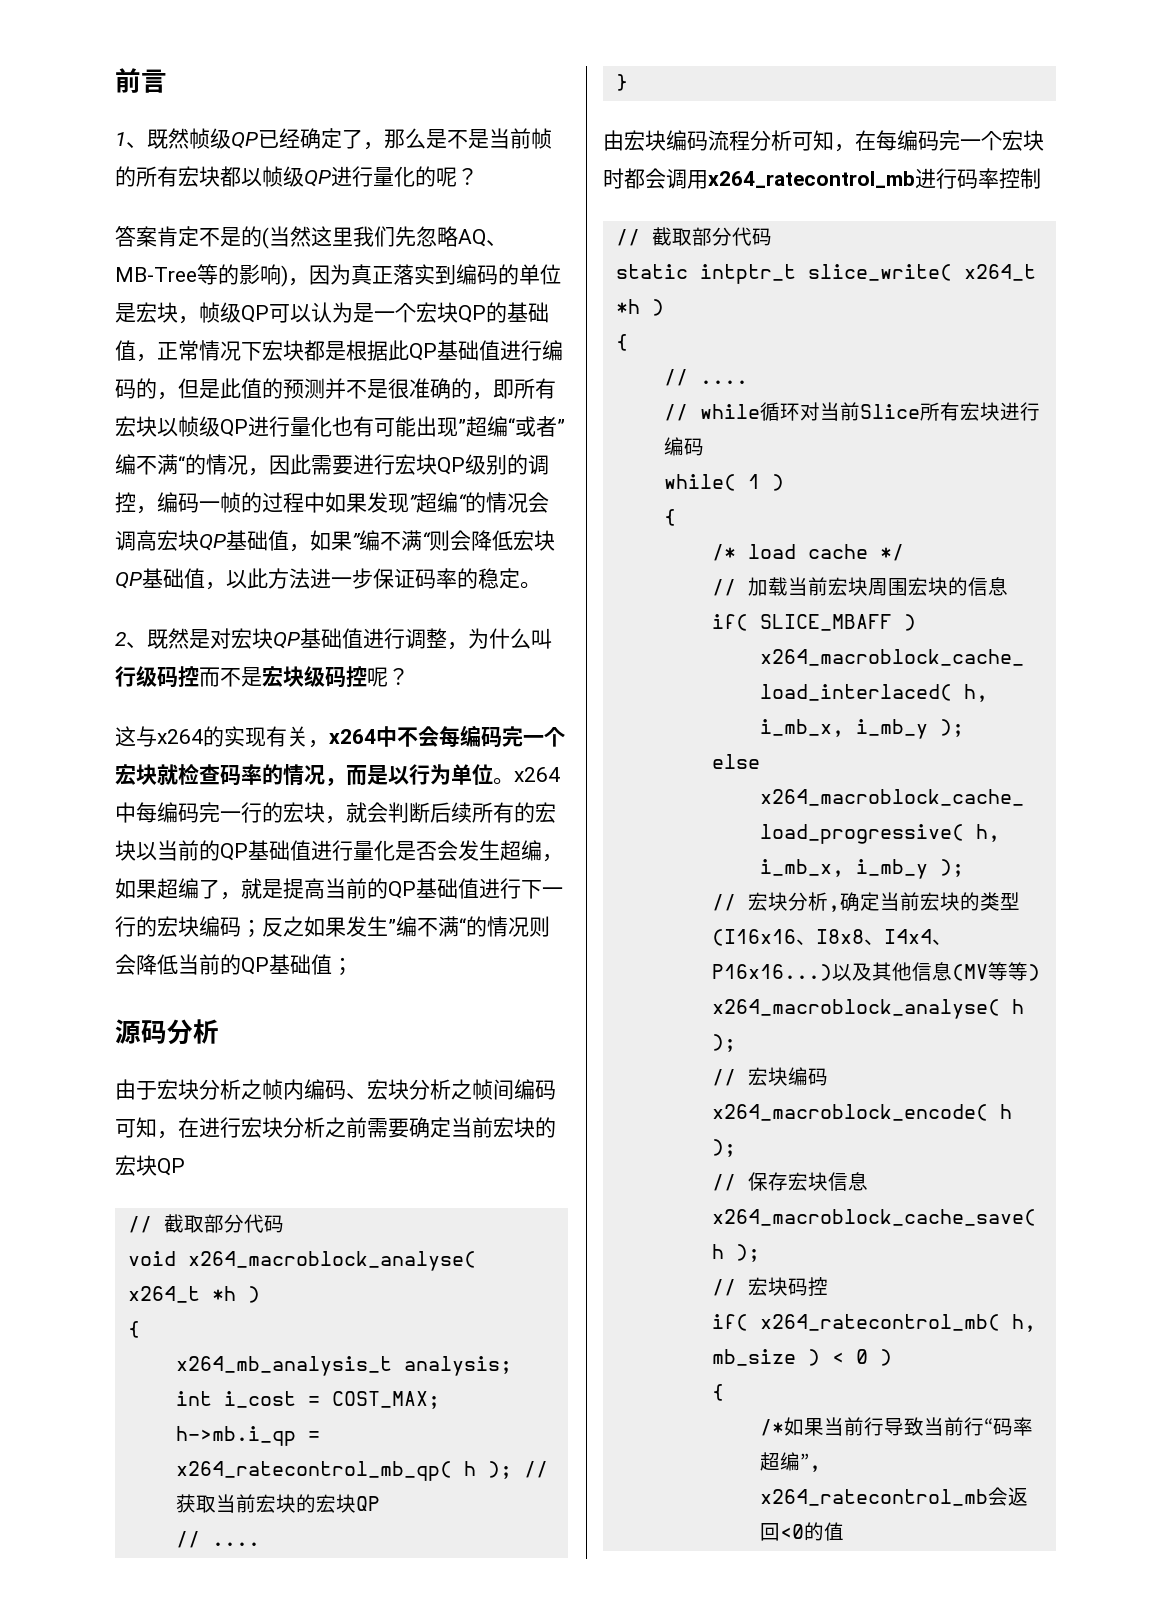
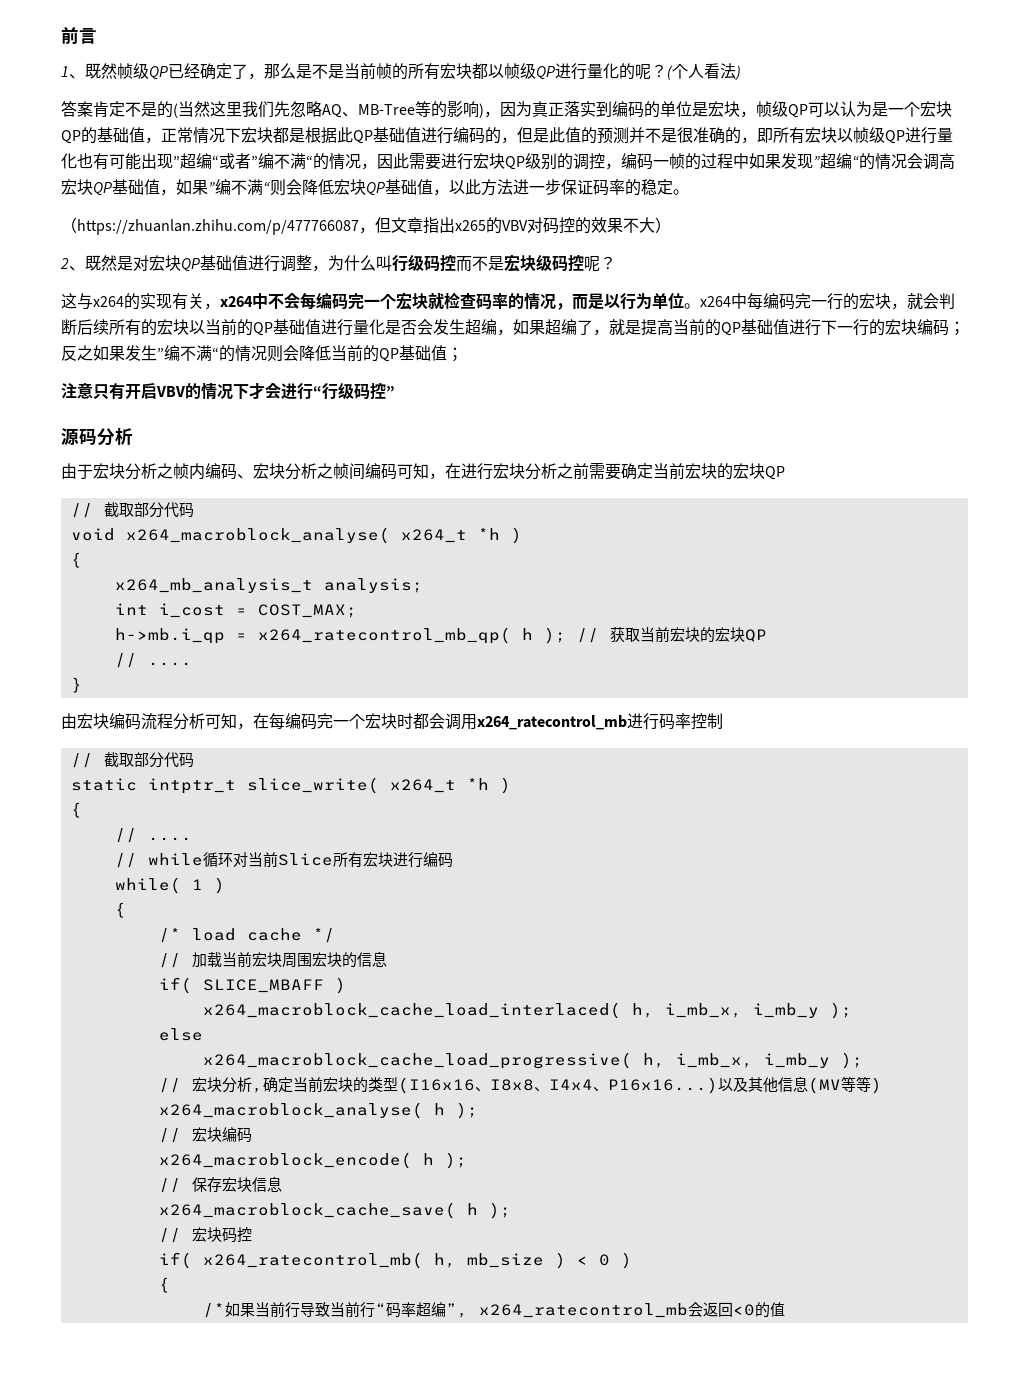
(478, 176) none -> [667,63,741,80] (个人看法)
(541, 585) none -> [61,217,671,235] // （https://zhuanlan.zhihu.com/p/477766087，但文章指出x265的VBV对码控的效果不大）
(353, 966) none -> [61,382,395,400] // 注意只有开启VBV的情况下才会进行“行级码控”

